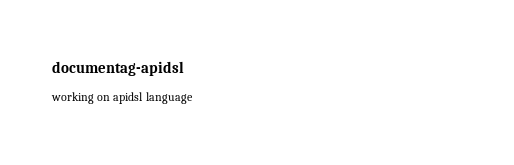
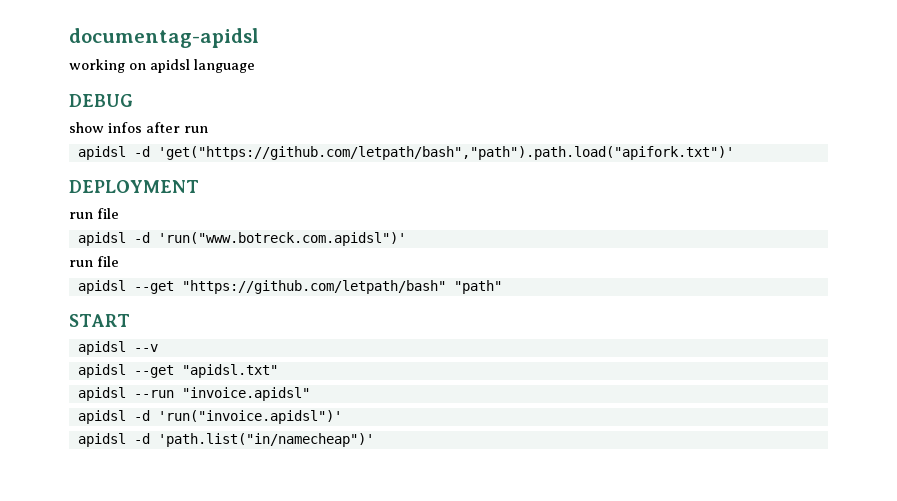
(193, 98) none -> [69,94,133,107] [69,122,208,133] [77,146,734,160] [69,180,199,193] [69,208,119,219] [77,232,406,246] [69,256,119,267] [77,280,502,294] [69,314,130,327] [77,341,158,355] [77,364,278,378] [77,387,310,401] [77,410,342,424] [77,433,374,447] // DEBUG // show infos after run // apidsl -d 'get("https://github.com/letpath/bash","path").path.load("apifork.txt")' // DEPLOYMENT // run file // apidsl -d 'run("www.botreck.com.apidsl")' // run file // apidsl --get "https://github.com/letpath/bash" "path" // START // apidsl --v // apidsl --get "apidsl.txt" // apidsl --run "invoice.apidsl" // apidsl -d 'run("invoice.apidsl")' // apidsl -d 'path.list("in/namecheap")'

